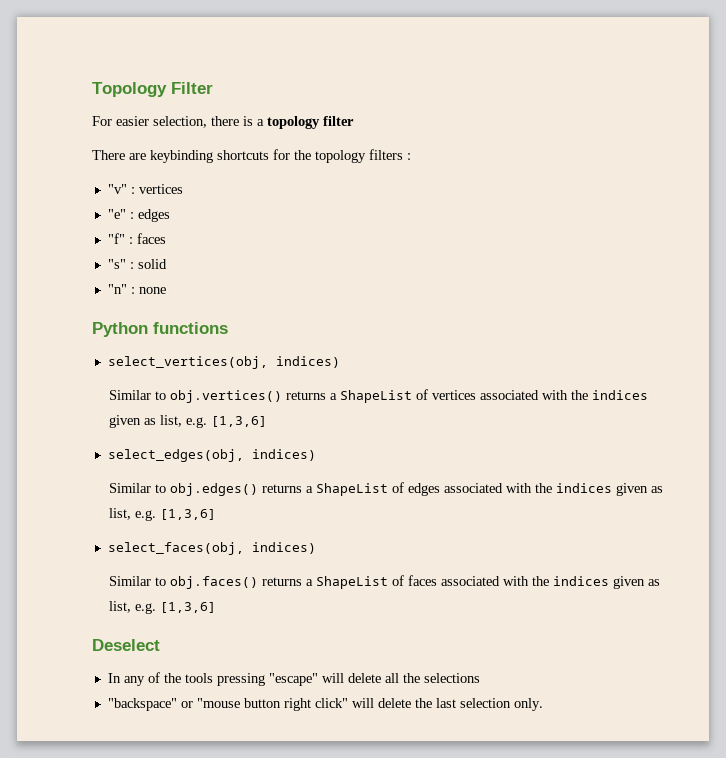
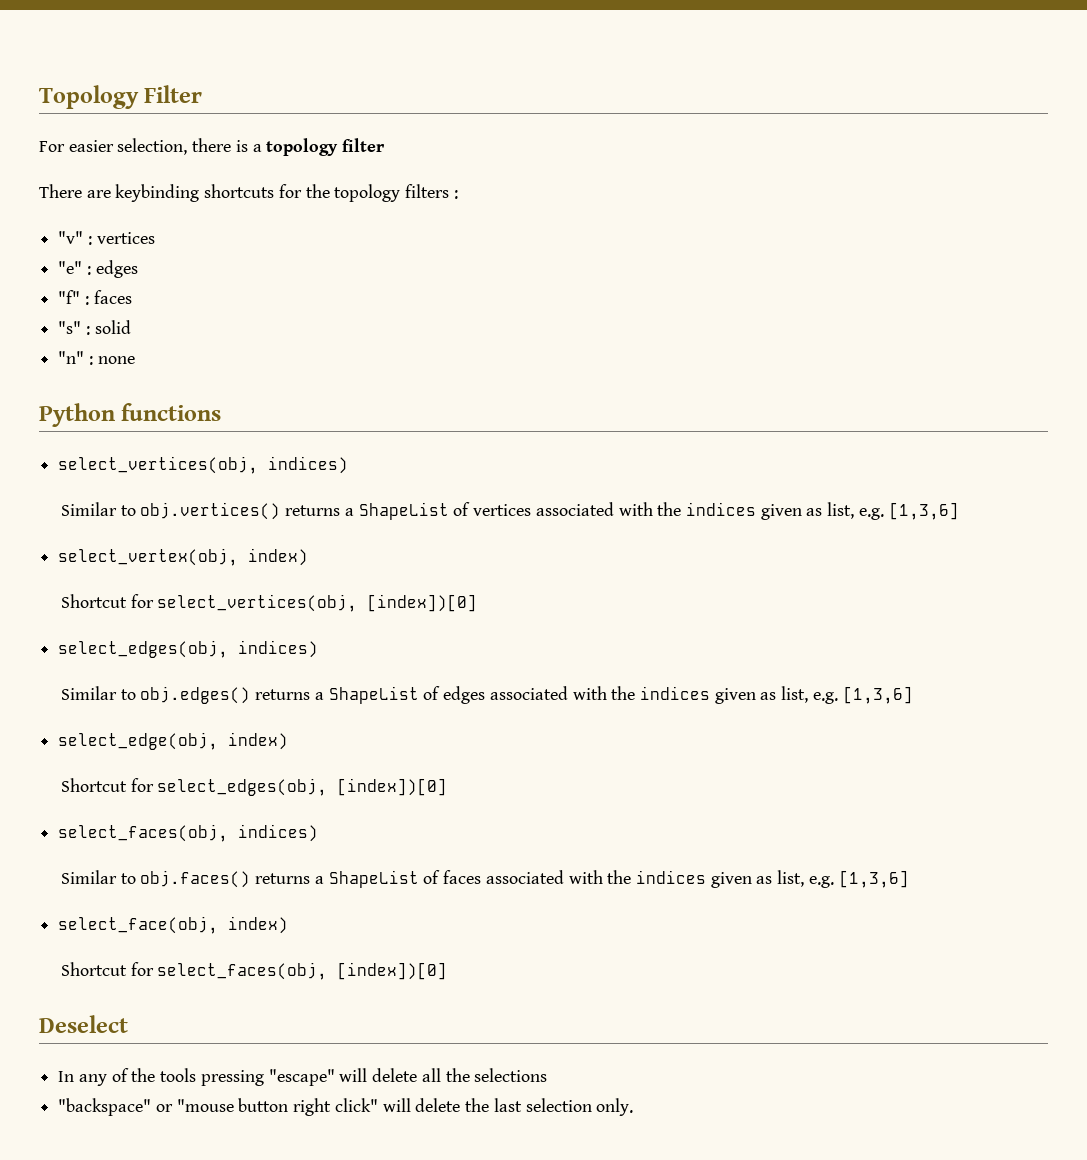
(267, 421) none -> [58,548,309,566] [61,594,478,612] // select_vertex(obj, index) // Shortcut for select_vertices(obj, [index])[0]
(216, 514) none -> [58,732,289,750] [61,778,448,796] // select_edge(obj, index) // Shortcut for select_edges(obj, [index])[0]
(216, 607) none -> [58,916,289,934] [61,962,448,980] // select_face(obj, index) // Shortcut for select_faces(obj, [index])[0]

